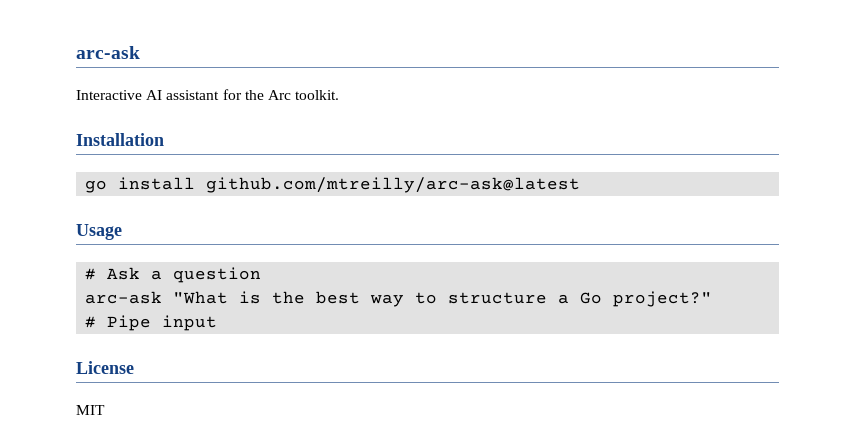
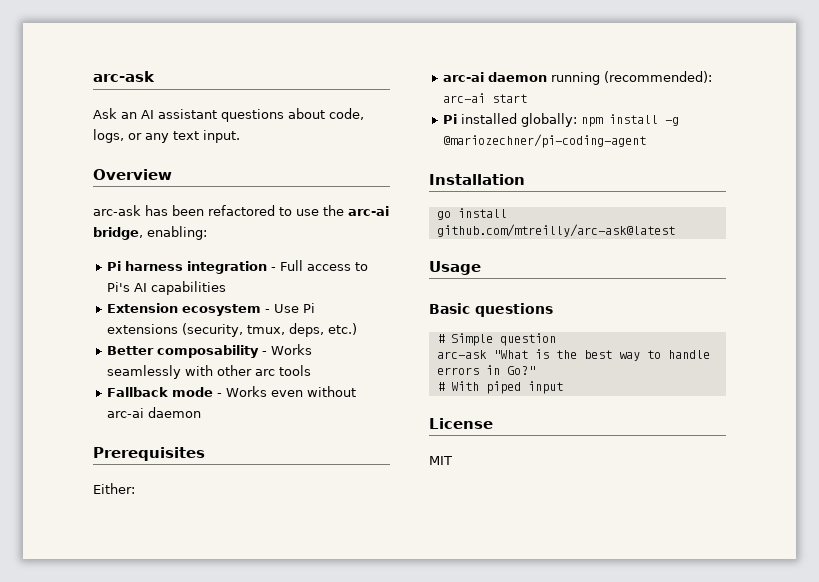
[76,89,340,100] Interactive AI assistant for the Arc toolkit. -> [93,108,364,122] [93,129,240,143] [93,169,172,180] [93,205,389,216] [93,226,207,240] [107,260,369,274] [107,281,227,295] [107,303,316,316] [107,323,358,337] [107,344,313,358] [107,365,312,379] [107,386,357,397] [107,407,202,418] [93,447,205,461] [93,483,135,494] [443,71,713,85] [443,93,528,103] [443,113,680,127] [443,134,647,148] Ask an AI assistant questions about code, logs, or any text input. // Overview // arc-ask has been refactored to use the arc-ai bridge, enabling: // Pi harness integration - Full access to Pi's AI capabilities // Extension ecosystem - Use Pi extensions (security, tmux, deps, etc.) // Better composability - Works seamlessly with other arc tools // Fallback mode - Works even without arc-ai daemon // Prerequisites // Either: // arc-ai daemon running (recommended): arc-ai start // Pi installed globally: npm install -g @mariozechner/pi-coding-agent
[85,267,163,280] // # Ask a -> [429,303,553,317] [436,333,493,346] // Basic questions // # Simple
[448,291,713,307] [85,315,152,331] structure a Go project?" // # Pipe -> [667,350,710,359] [436,365,535,375] [436,381,521,394] handle errors in Go?" // # With piped

